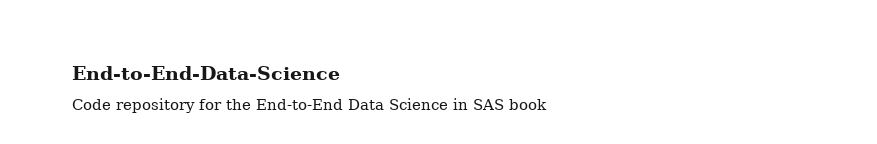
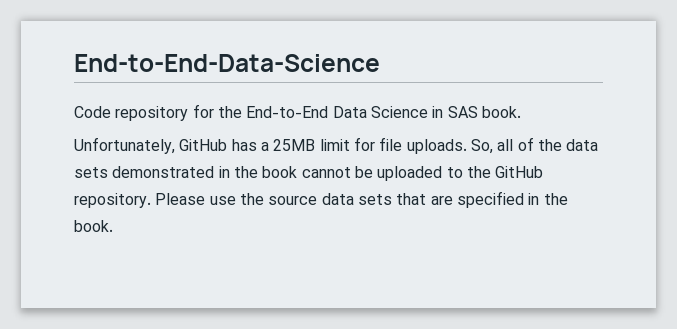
[509,99,547,110] book -> [481,106,521,118] [74,137,599,154] [74,166,544,181] [74,191,568,208] [74,220,113,232] book. // Unfortunately, GitHub has a 25MB limit for file uploads. So, all of the data sets demonstrated in the book cannot be uploaded to the GitHub repository. Please use the source data sets that are specified in the book.

